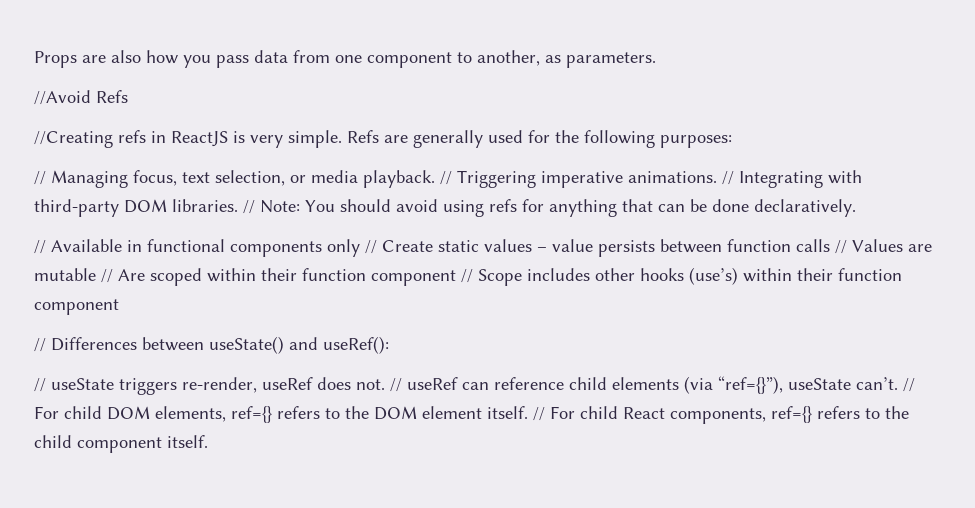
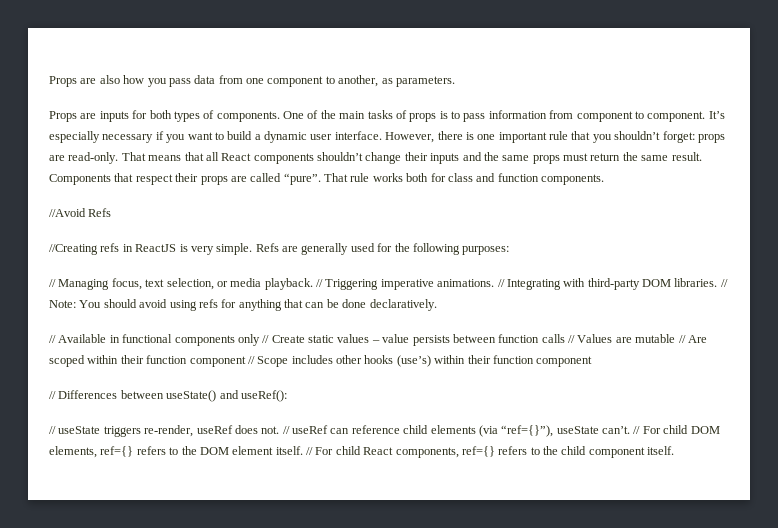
(656, 60) none -> [49,110,725,122] [49,131,725,143] [49,152,702,164] [49,173,604,185] // Props are inputs for both types of components. One of the main tasks of props is to pass information from component to component. It’s especially necessary if you want to build a dynamic user interface. However, there is one important rule that you shouldn’t forget: props are read-only. That means that all React components shouldn’t change their inputs and the same props must return the same result. Components that respect their props are called “pure”. That rule works both for class and function components.

